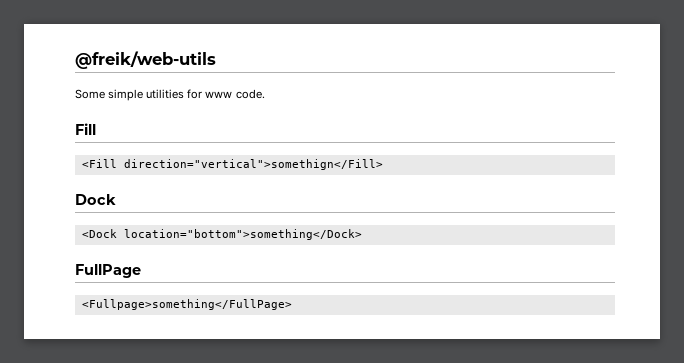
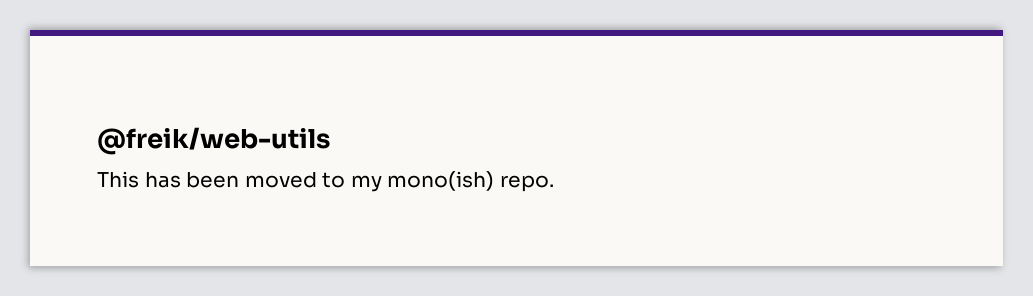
[75,89,265,101] [75,123,96,135] [81,159,383,170] [75,194,116,205] [81,229,362,240] [75,264,141,278] [81,299,292,310] Some simple utilities for www code. // Fill // <Fill direction="vertical">somethign</Fill> // Dock // <Dock location="bottom">something</Dock> // FullPage // <Fullpage>something</FullPage> -> [97,171,554,192] This has been moved to my mono(ish) repo.

